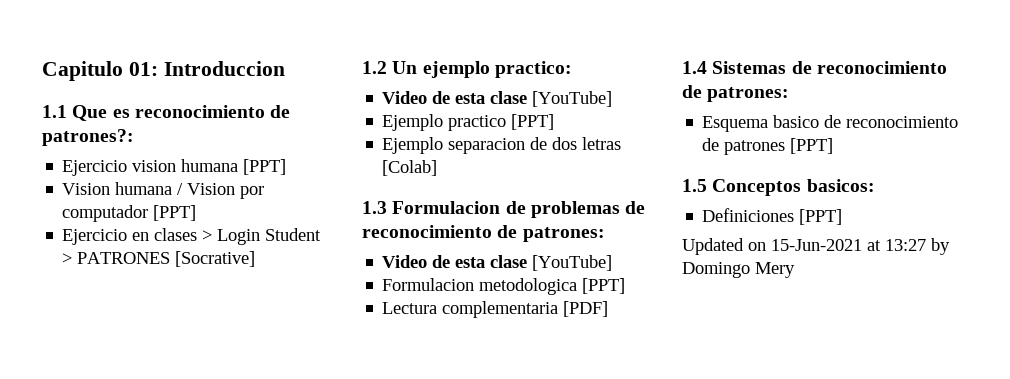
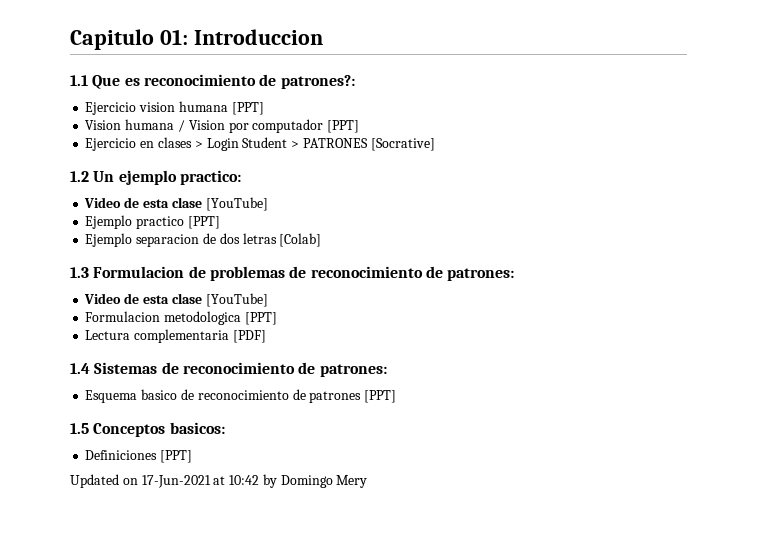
[771,239,926,251] 15-Jun-2021 at 13:27 -> [141,475,260,488] 17-Jun-2021 at 10:42

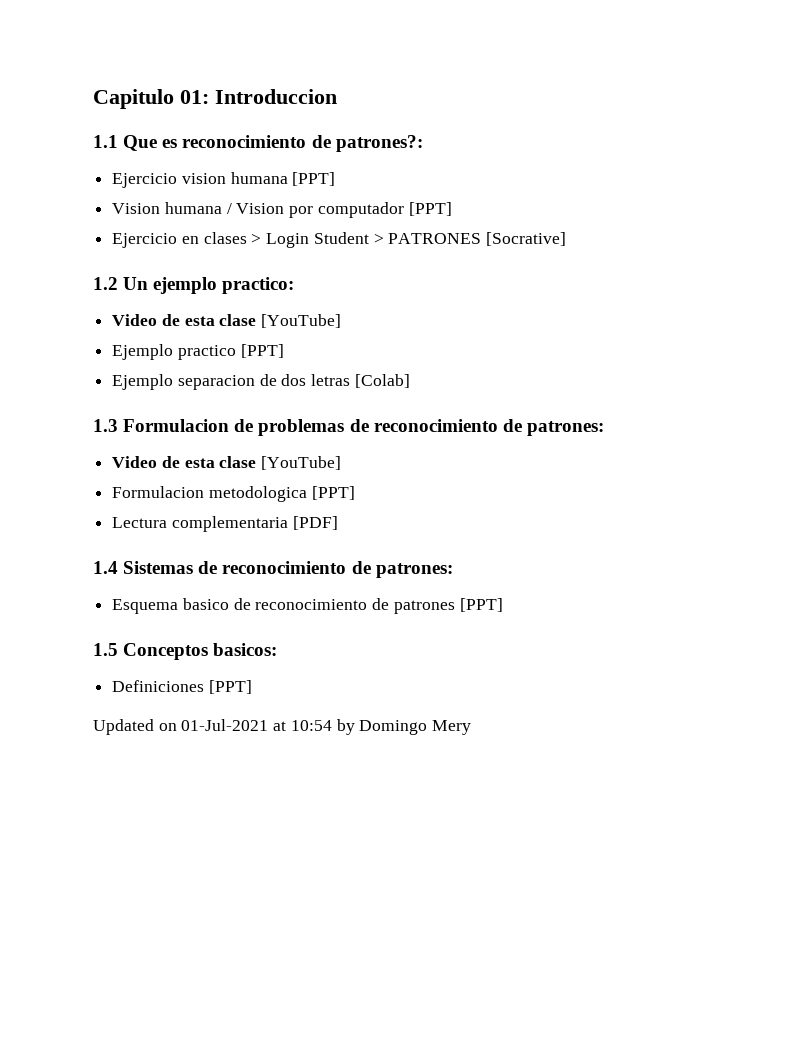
[141,475,260,488] 17-Jun-2021 at 10:42 -> [181,719,332,731] 01-Jul-2021 at 10:54

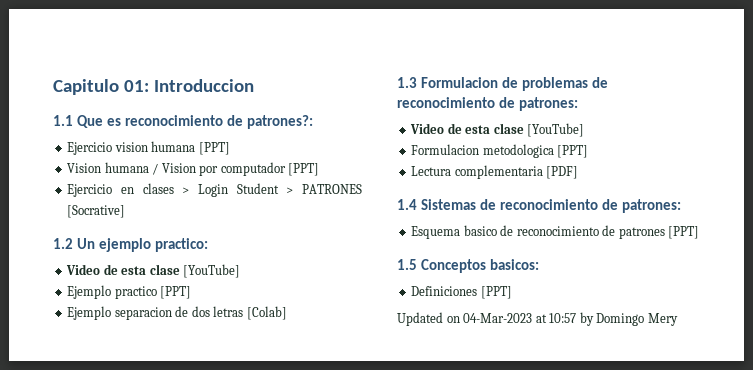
[181,719,332,731] 01-Jul-2021 at 10:54 -> [463,313,577,323] 04-Mar-2023 at 10:57

